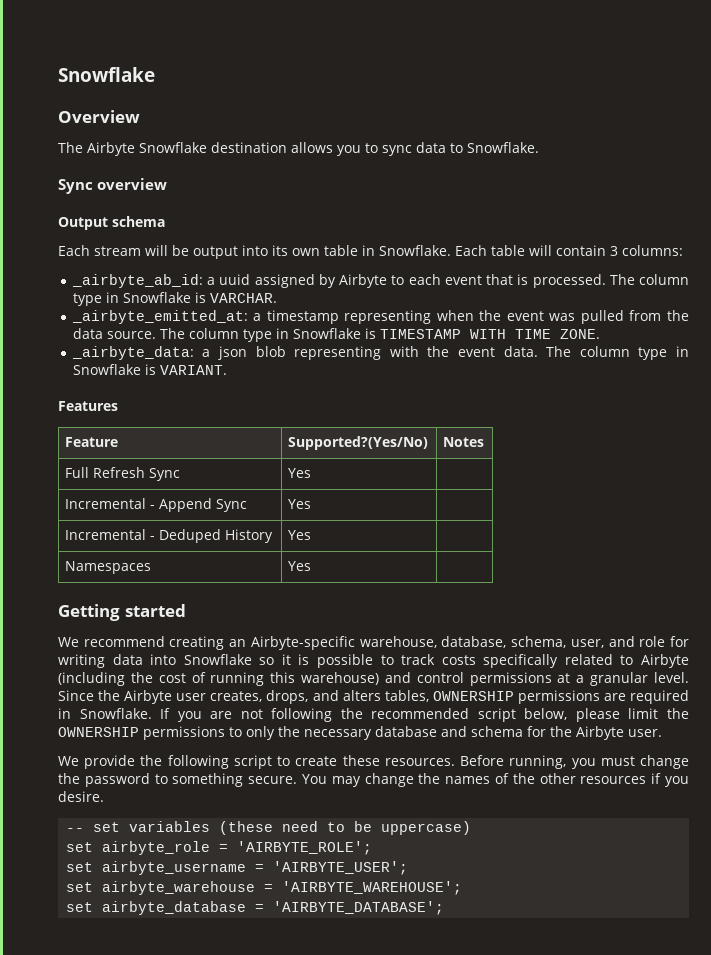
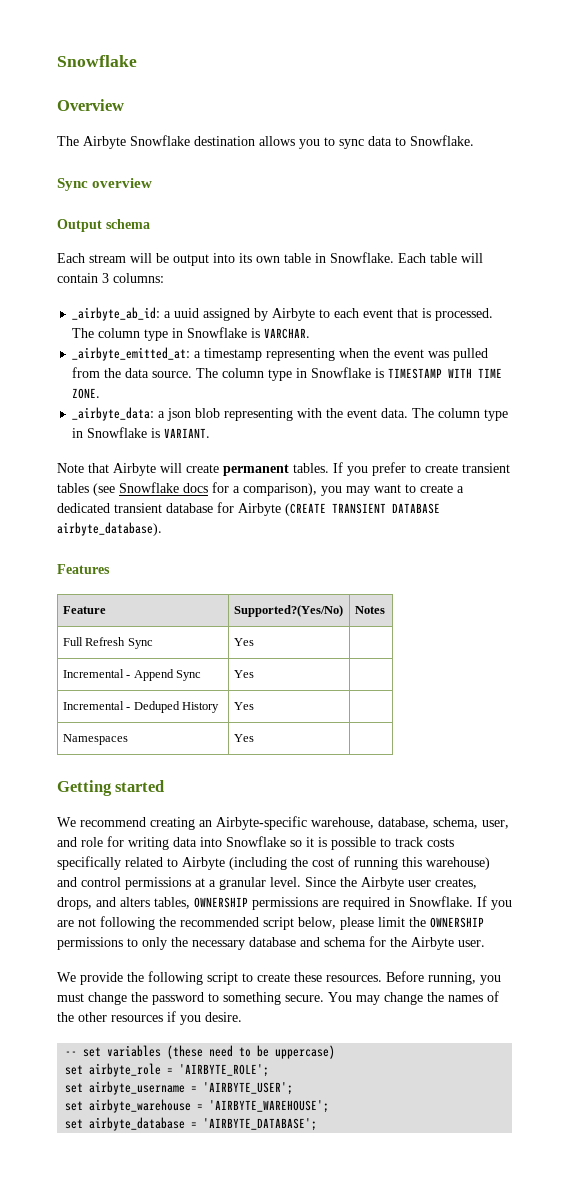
(227, 370) none -> [57,462,510,476] [57,482,464,496] [57,502,440,516] [57,522,162,536] // Note that Airbyte will create permanent tables. If you prefer to create transient tables (see Snowflake docs for a comparison), you may want to create a dedicated transient database for Airbyte (CREATE TRANSIENT DATABASE airbyte_database).

